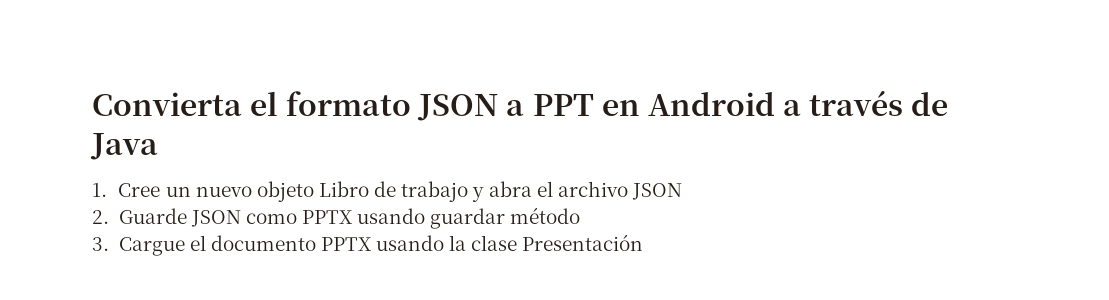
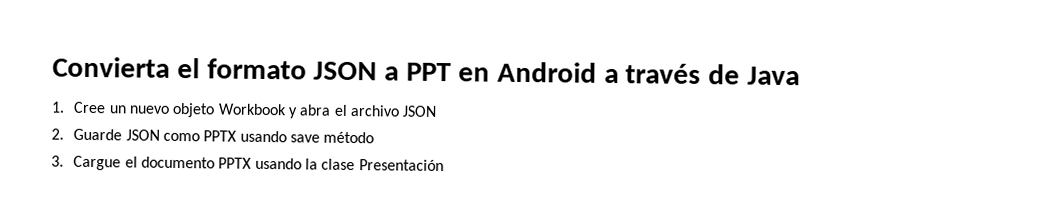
[318,181,469,202] Libro de trabajo -> [217,103,287,116] Workbook
[430,208,506,229] guardar -> [289,134,320,143] save

